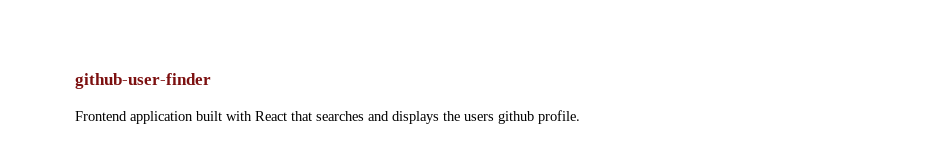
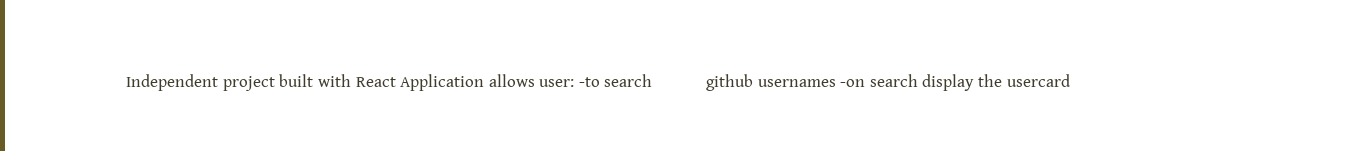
[75,73,211,89] [75,110,580,124] github-user-finder // Frontend application built with React that searches and displays the users github profile. -> [126,74,1070,91] Independent project built with React Application allows user: -to search github usernames -on search display the usercard

